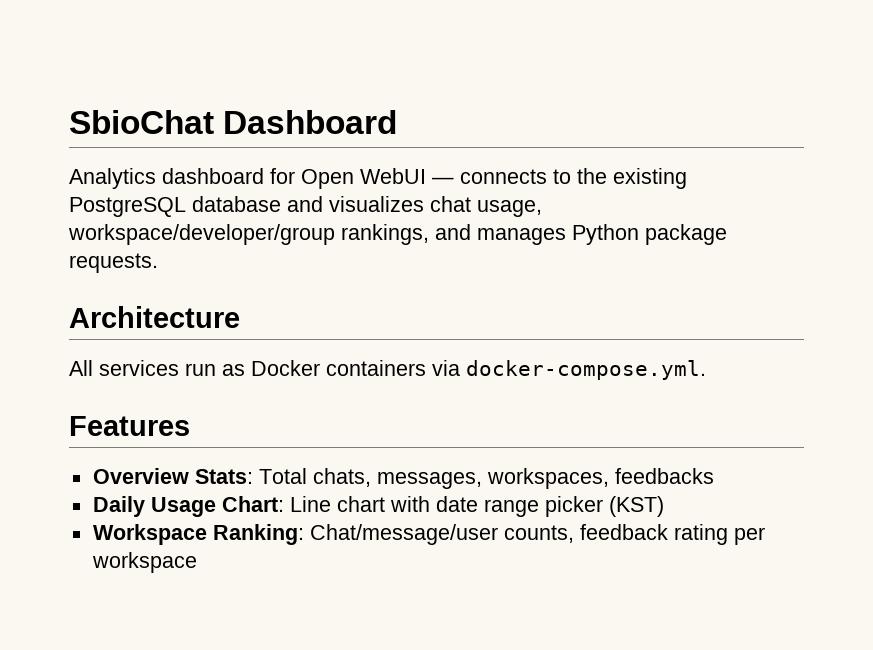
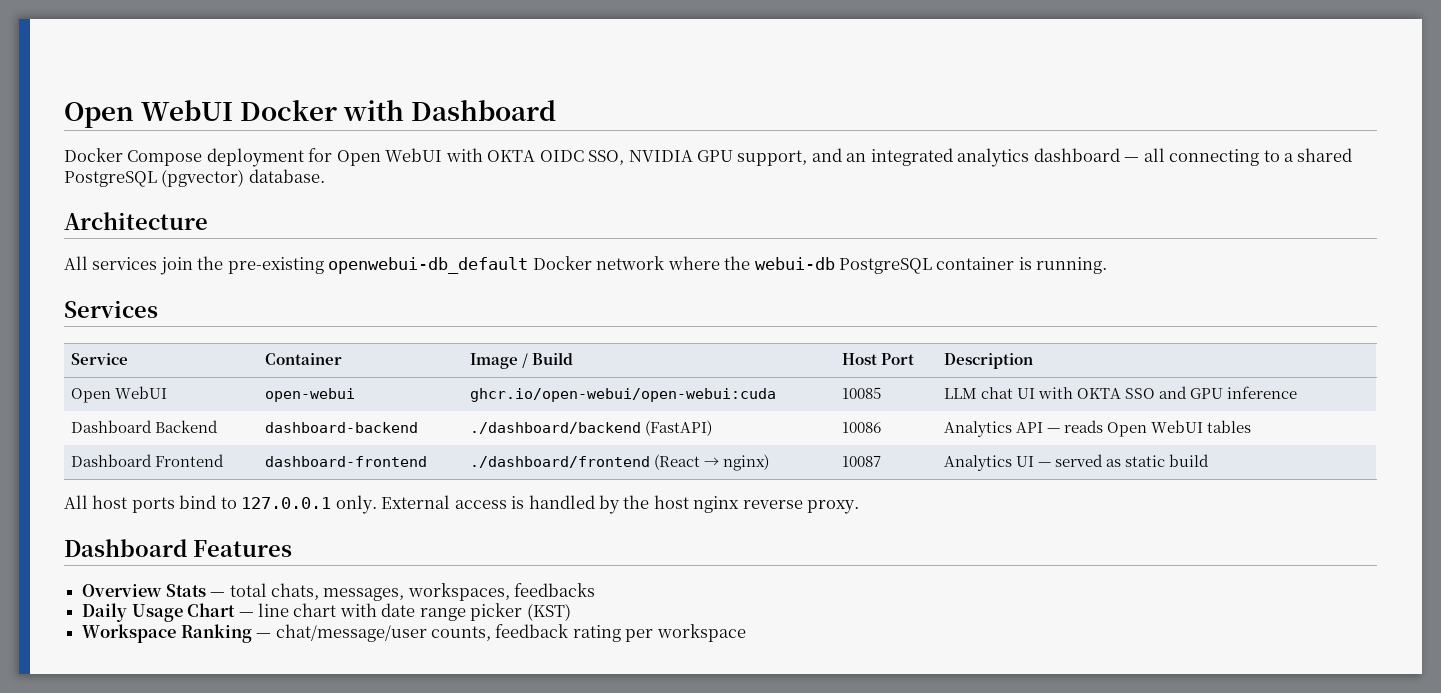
[69,110,398,134] [69,168,687,189] [69,196,542,217] [68,224,727,245] [69,253,158,273] [69,306,240,328] [69,360,706,380] SbioChat Dashboard // Analytics dashboard for Open WebUI — connects to the existing PostgreSQL database and visualizes chat usage, workspace/developer/group rankings, and manages Python package requests. // Architecture // All services run as Docker containers via docker-compose.yml. // -> [64,100,557,128] [64,148,1353,167] [64,169,325,187] [64,212,208,230] [64,256,1108,275] [64,300,158,318] [70,353,128,365] [264,353,342,365] [469,352,573,369] [841,353,914,365] [943,353,1033,369] [70,386,167,403] [264,388,355,402] [469,388,776,402] [841,387,881,399] [943,386,1298,399] [70,420,218,433] [264,422,418,433] [469,420,712,436] [841,422,881,433] [943,420,1251,437] [70,454,224,467] [264,456,427,467] [469,454,769,471] [841,456,881,467] [943,454,1209,471] [64,495,860,514] [64,539,187,557] Open WebUI Docker with Dashboard // Docker Compose deployment for Open WebUI with OKTA OIDC SSO, NVIDIA GPU support, and an integrated analytics dashboard — all connecting to a shared PostgreSQL (pgvector) database. // Architecture // All services join the pre-existing openwebui-db_default Docker network where the webui-db PostgreSQL container is running. // Services // Service | Container | Image / Build | Host Port | Description // Open WebUI | open-webui | ghcr.io/open-webui/open-webui:cuda | 10085 | LLM chat UI with OKTA SSO and GPU inference // Dashboard Backend | dashboard-backend | ./dashboard/backend (FastAPI) | 10086 | Analytics API — reads Open WebUI tables // Dashboard Frontend | dashboard-frontend | ./dashboard/frontend (React → nginx) | 10087 | Analytics UI — served as static build // All host ports bind to 127.0.0.1 only. External access is handled by the host nginx reverse proxy. // Dashboard
[194,468,307,484] Stats: Total -> [165,583,267,597] Stats — total
[221,496,331,512] Chart: Line -> [187,603,289,617] Chart — line
[212,524,498,545] Ranking: Chat/message/user -> [180,624,427,643] Ranking — chat/message/user

